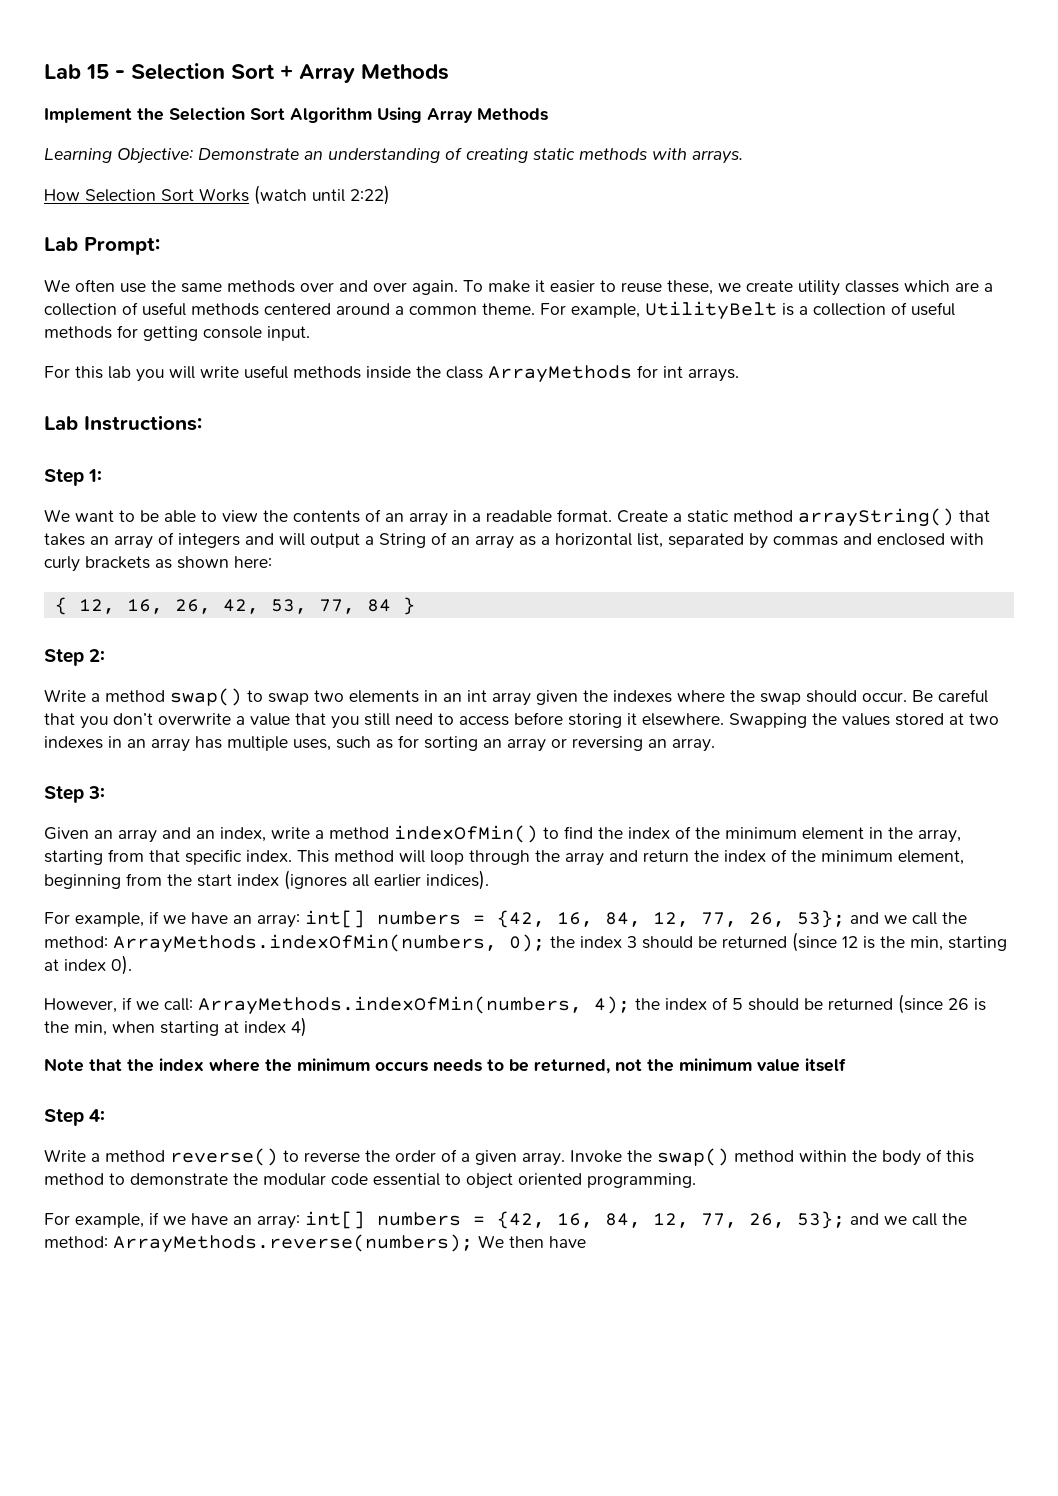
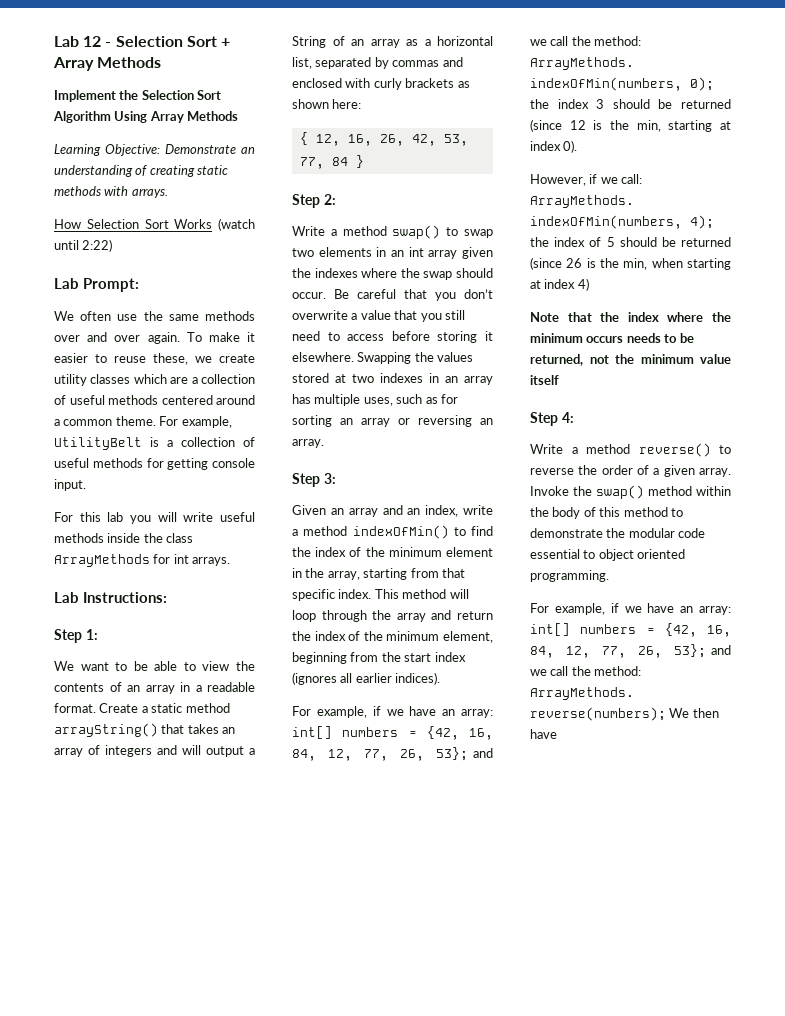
[44,64,109,79] Lab 15 -> [54,36,102,47] Lab 12

